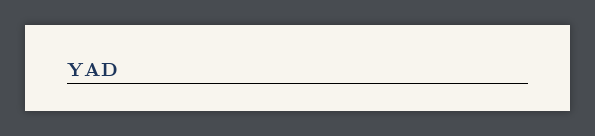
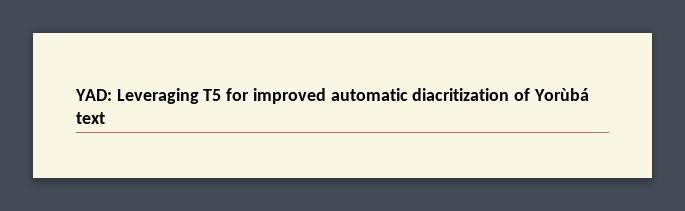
[67,63,118,77] YAD -> [75,88,589,104] [76,112,105,124] YAD: Leveraging T5 for improved automatic diacritization of Yorùbá text

